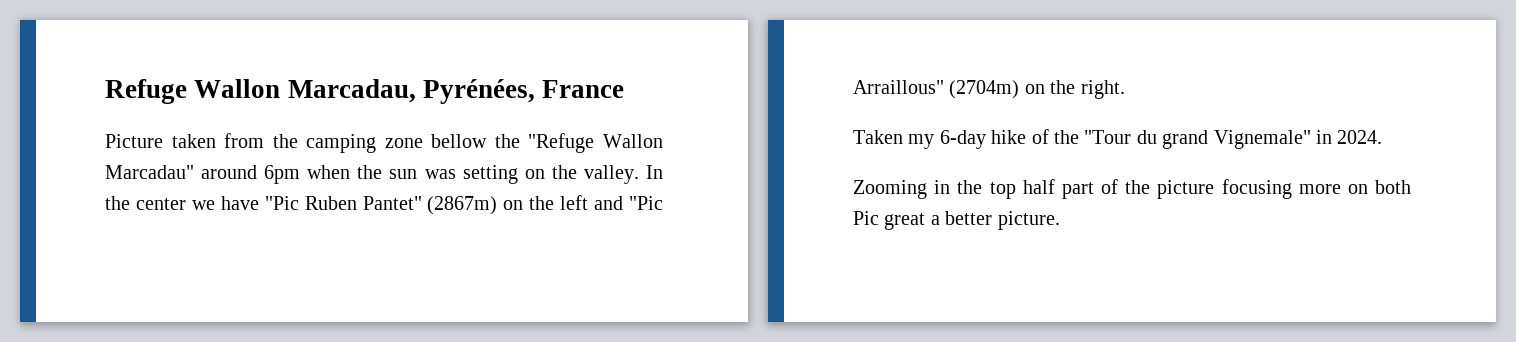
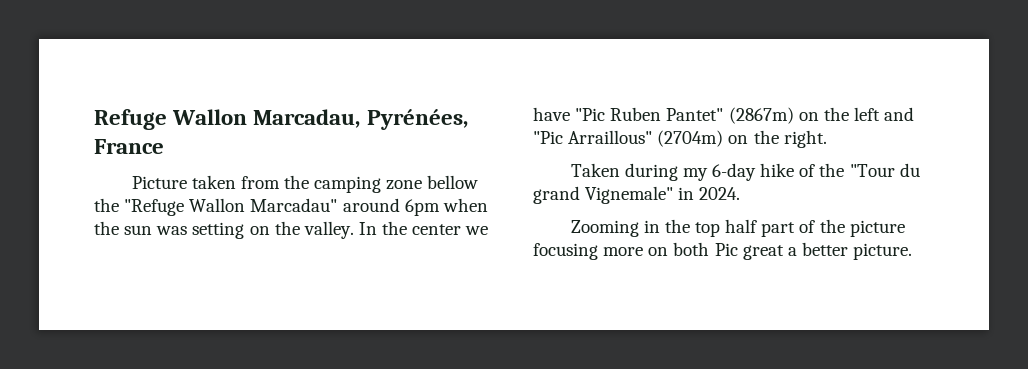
(903, 137) none -> [624,163,678,181] during

